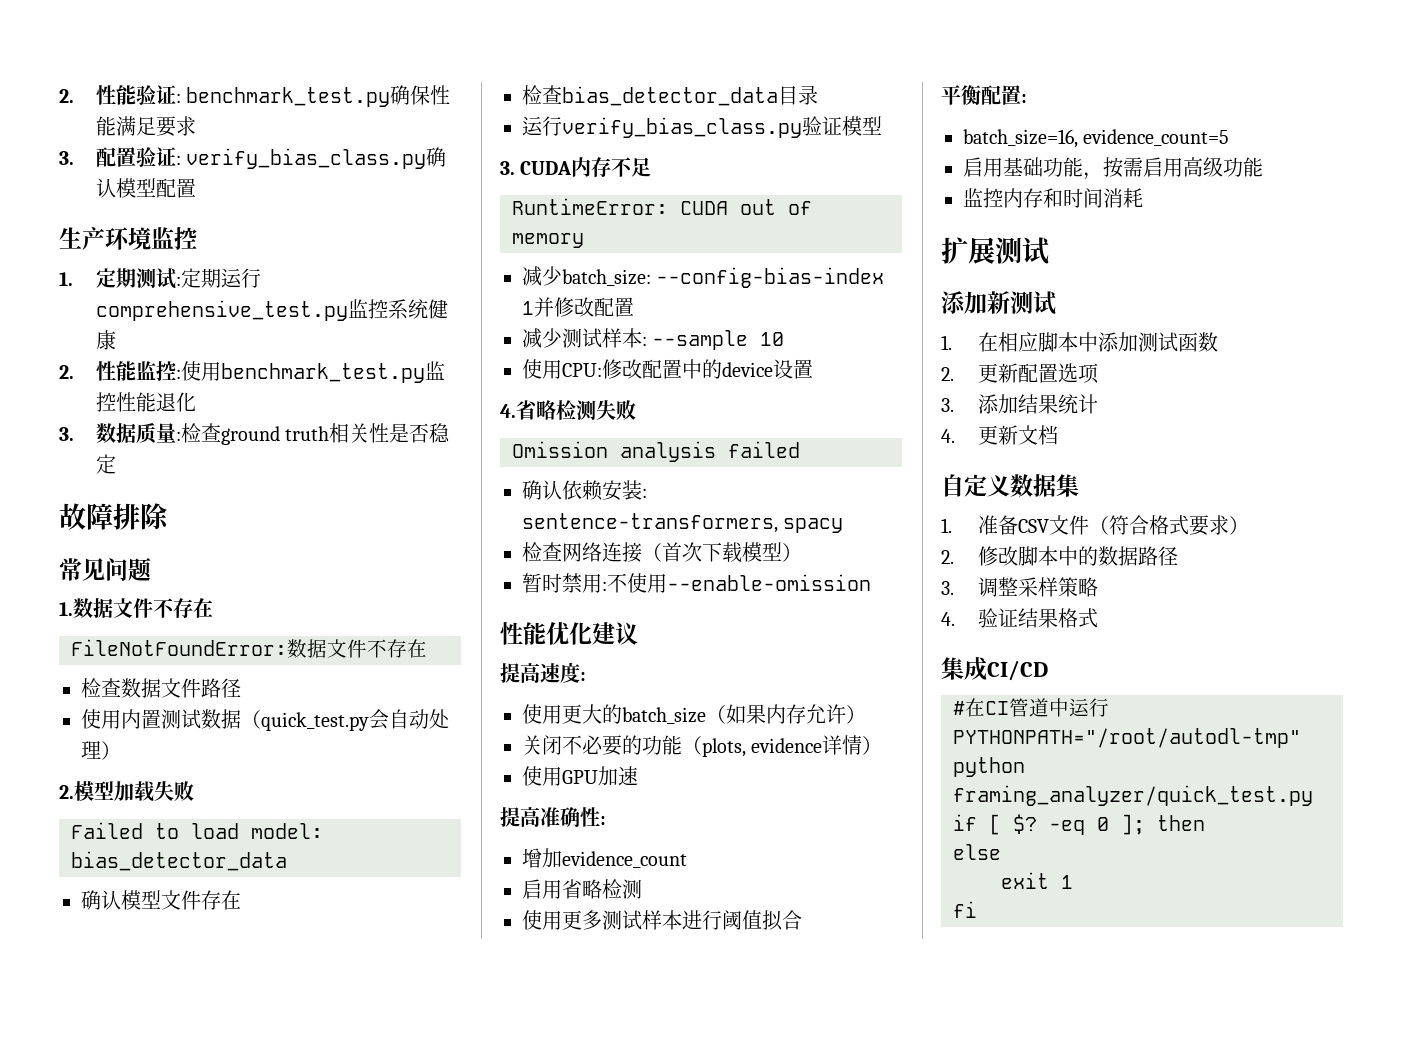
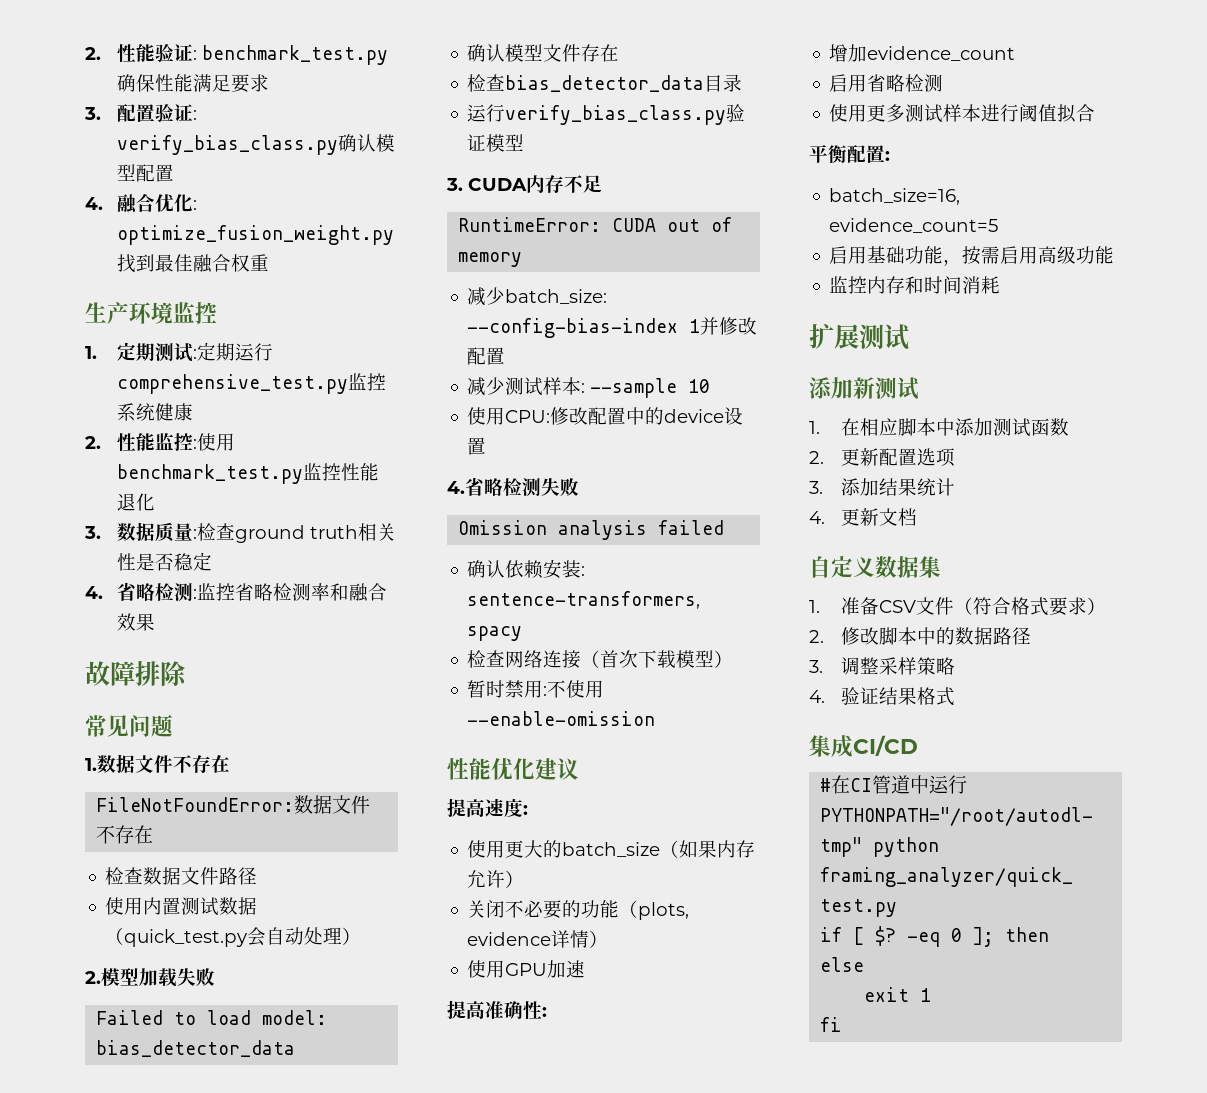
(196, 188) none -> [85,194,198,214] [117,225,395,245] [117,254,270,273] // 4.融合优化: optimize_fusion_weight.py找到最佳融合权重
(116, 464) none -> [85,582,388,602] [117,613,156,631] // 4.省略检测:监控省略检测率和融合效果

